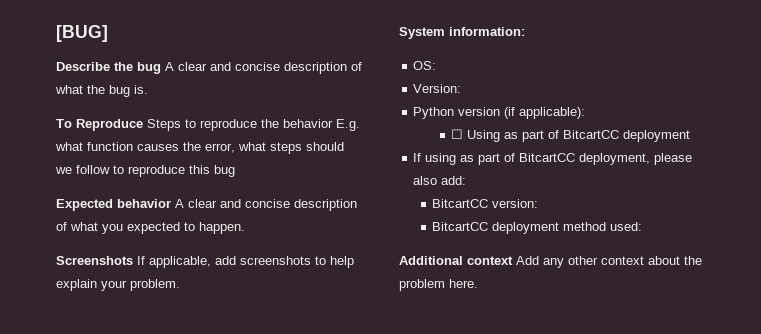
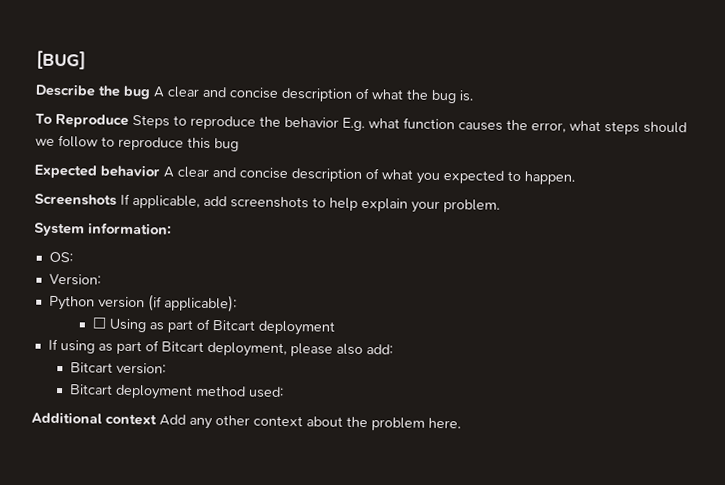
[563,130,620,139] BitcartCC -> [211,320,255,331] Bitcart
[519,153,576,162] BitcartCC -> [160,341,204,352] Bitcart
[432,199,489,208] BitcartCC -> [69,362,113,373] Bitcart
[432,222,489,231] BitcartCC -> [68,384,113,395] Bitcart

